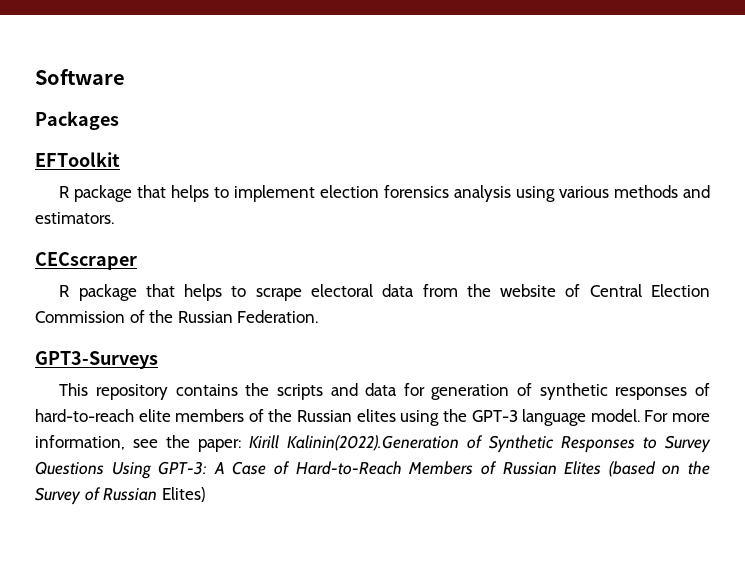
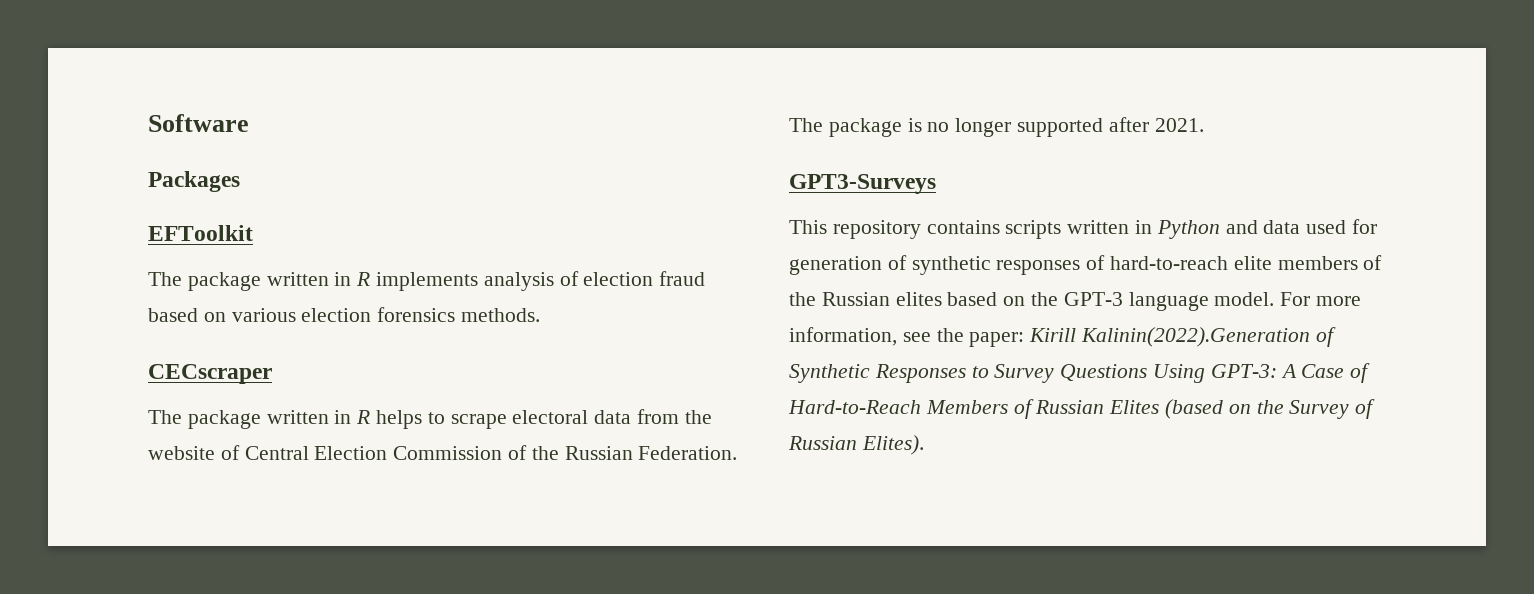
[59,185,710,202] [35,212,114,224] [35,252,137,270] [59,284,175,301] R package that helps to implement election forensics analysis using various methods and estimators. // CECscraper // R package that -> [148,271,706,291] [148,307,541,322] [148,364,272,384] [148,410,371,429] The package written in R implements analysis of election fraud based on various election forensics methods. // CECscraper // The package written in R
(319, 316) none -> [789,117,1204,137] The package is no longer supported after 2021.
[245,383,323,400] the scripts -> [1005,220,1220,239] scripts written in Python
(398, 389) none -> [1306,220,1347,234] used
[400,410,440,426] using -> [947,292,1026,306] based on
[161,487,205,502] Elites) -> [861,435,924,455] Elites).

